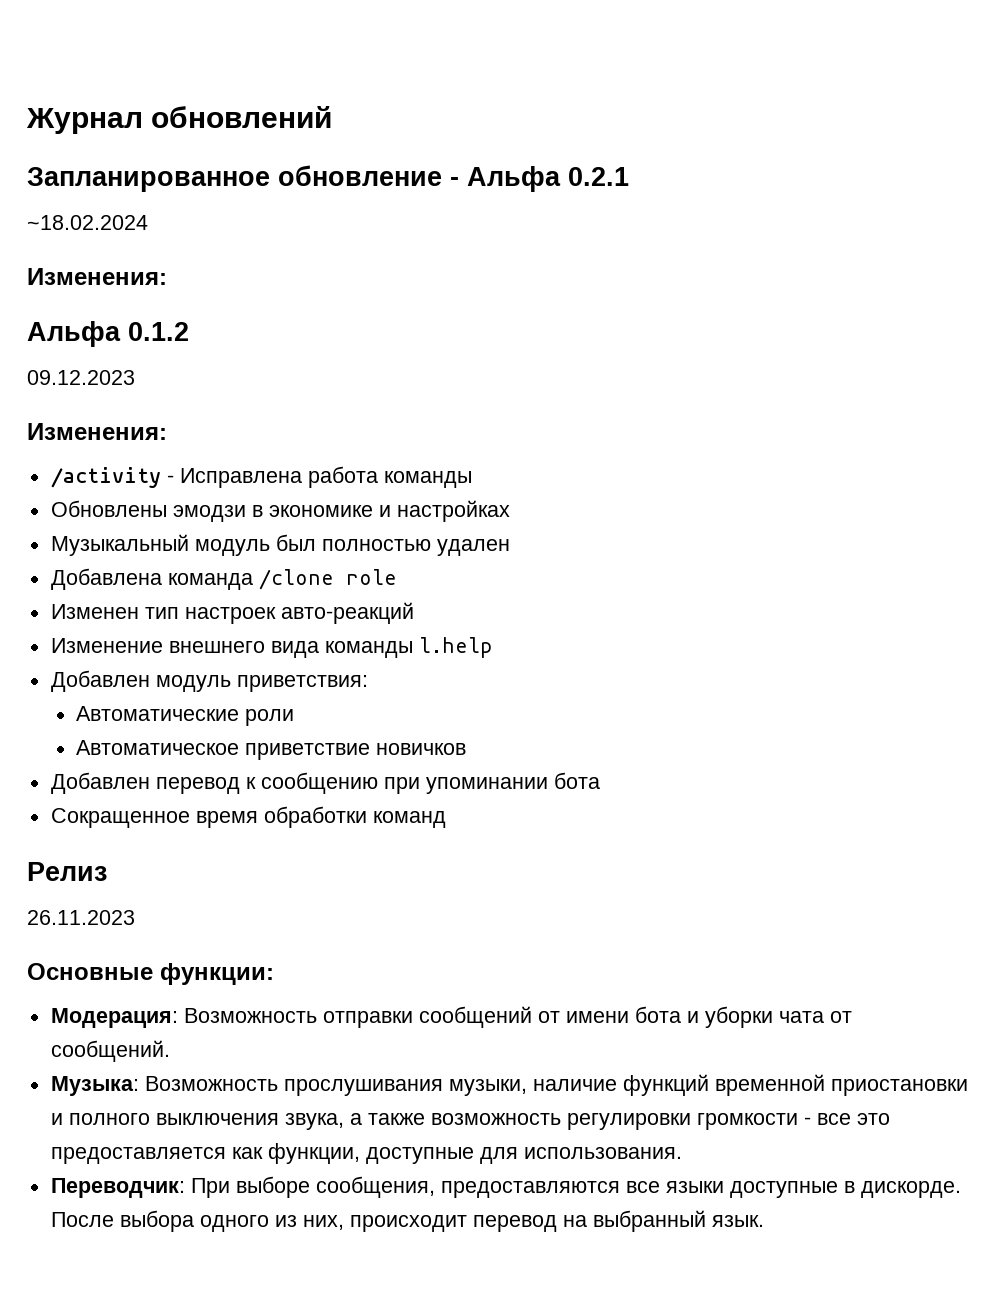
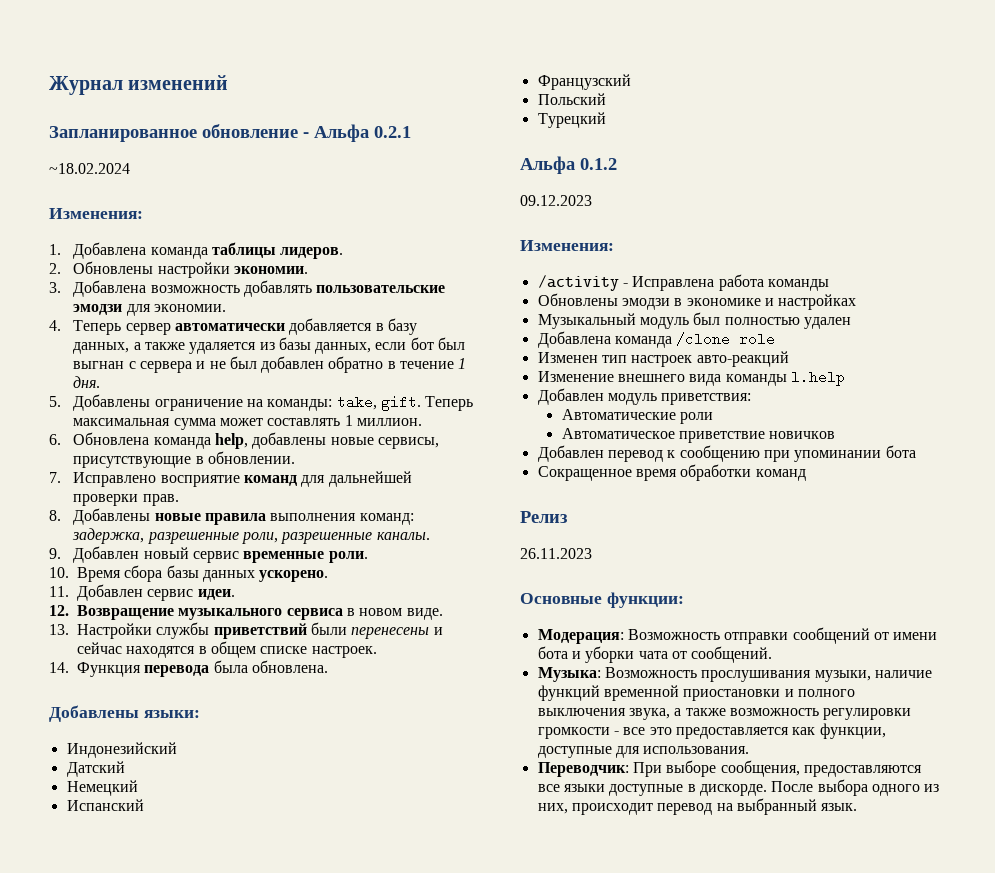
[151,106,333,128] обновлений -> [128,75,229,90] изменений
(167, 276) none -> [49,242,344,259] [49,261,308,278] [49,280,446,297] [73,304,226,316] [49,318,417,335] [73,337,466,354] [73,356,467,373] [73,376,101,388] [49,394,474,411] [73,415,422,430] [49,432,439,449] [73,451,295,468] [49,471,412,487] [73,494,179,506] [49,508,414,525] [72,528,430,544] [49,546,368,563] [49,565,329,582] [49,584,235,601] [49,605,443,620] [49,622,443,639] [77,641,377,658] [49,660,328,677] [49,705,200,722] [66,742,177,758] [66,761,125,777] [66,780,138,796] [66,799,144,811] [537,74,631,90] [537,93,606,105] [537,112,606,128] // 1. Добавлена команда таблицы лидеров. // 2. Обновлены настройки экономии. // 3. Добавлена возможность добавлять пользовательские эмодзи для экономии. // 4. Теперь сервер автоматически добавляется в базу данных, а также удаляется из базы данных, если бот был выгнан с сервера и не был добавлен обратно в течение 1 дня. // 5. Добавлены ограничение на команды: take, gift. Теперь максимальная сумма может составлять 1 миллион. // 6. Обновлена команда help, добавлены новые сервисы, присутствующие в обновлении. // 7. Исправлено восприятие команд для дальнейшей проверки прав. // 8. Добавлены новые правила выполнения команд: задержка, разрешенные роли, разрешенные каналы. // 9. Добавлен новый сервис временные роли. // 10. Время сбора базы данных ускорено. // 11. Добавлен сервис идеи. // 12. Возвращение музыкального сервиса в новом виде. // 13. Настройки службы приветствий были перенесены и сейчас находятся в общем списке настроек. // 14. Функция перевода была обновлена. // Добавлены языки: // Индонезийский // Датский // Немецкий // Испанский // Французский // Польский // Турецкий

